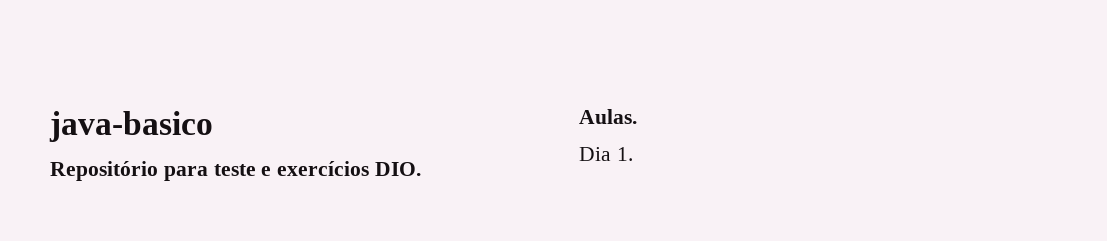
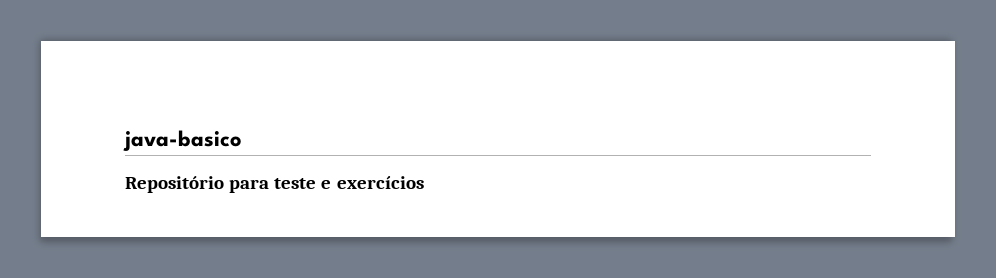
[375,162,422,176] [579,109,637,124] [579,147,633,161] DIO. // Aulas. // Dia 1. -> (424, 182) none

